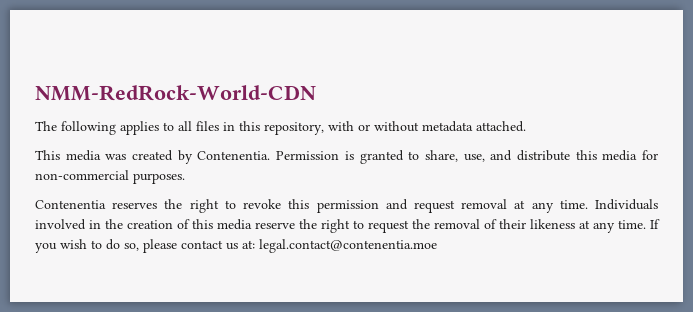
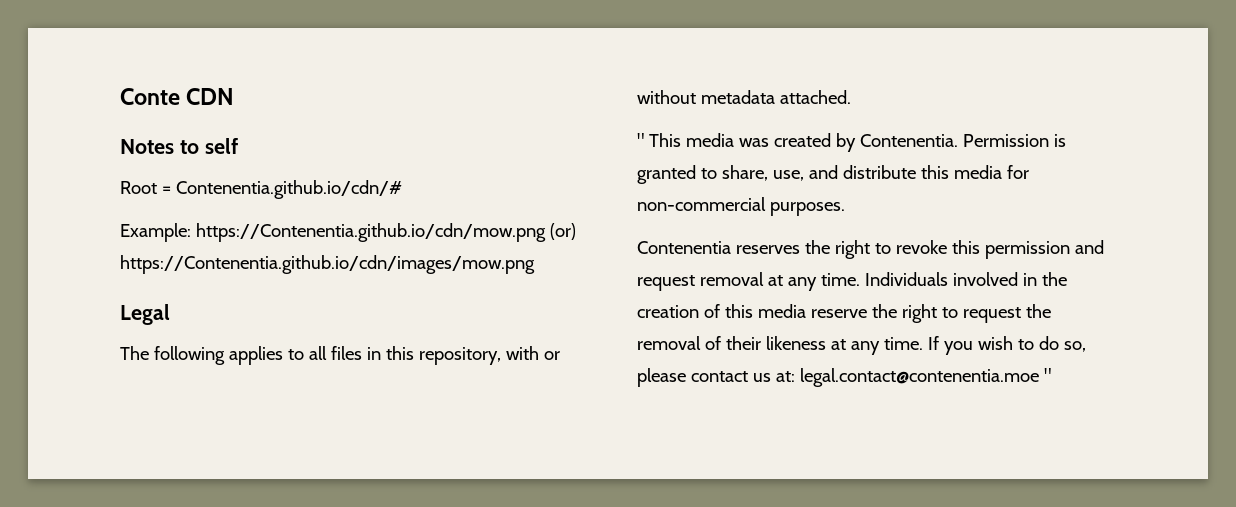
[35,85,316,101] NMM-RedRock-World-CDN -> [120,88,235,105] [120,138,238,154] [120,180,402,199] [120,223,576,242] [120,255,535,274] [120,304,170,325] Conte CDN // Notes to self // Root = Contenentia.github.io/cdn/# // Example: https://Contenentia.github.io/cdn/mow.png (or) https://Contenentia.github.io/cdn/images/mow.png // Legal
(526, 126) none -> [637,133,644,147] "
(437, 246) none -> [1043,368,1051,382] "

